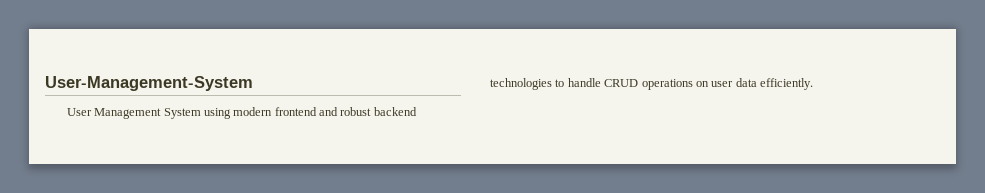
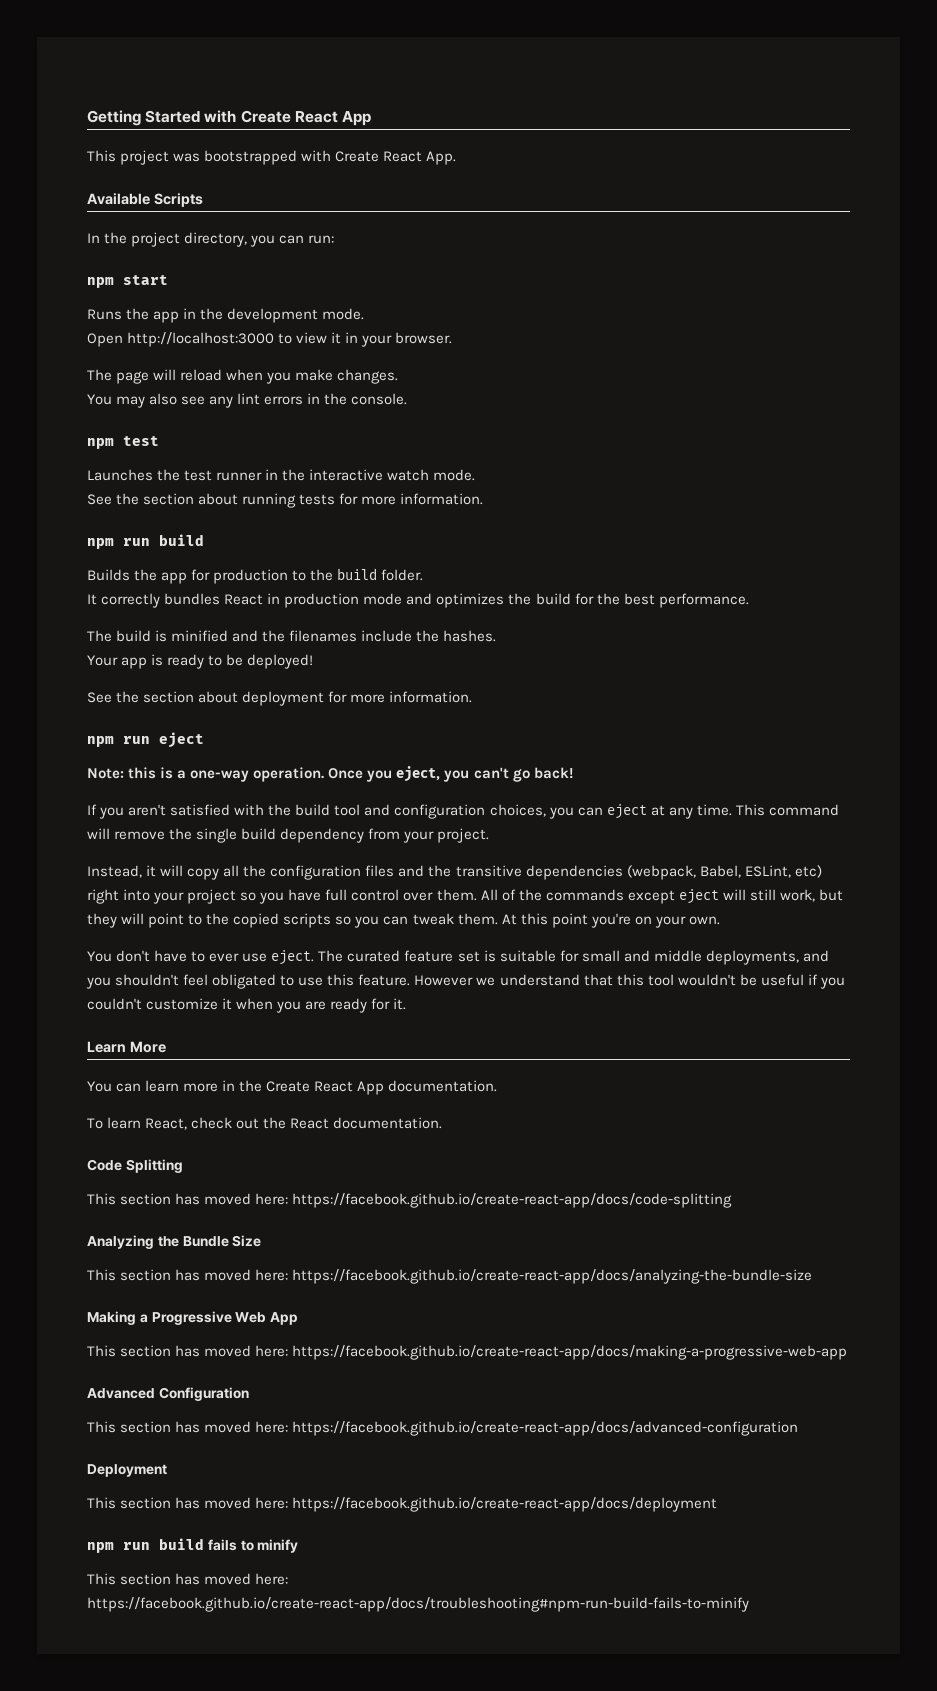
[45,76,253,91] [66,107,417,119] [490,78,813,90] User-Management-System // User Management System using modern frontend and robust backend technologies to handle CRUD operations on user data efficiently. -> [87,110,371,126] [87,150,457,165] [87,193,203,207] [87,232,335,247] [87,275,168,288] [87,308,365,323] [87,332,453,347] [87,369,399,384] [87,393,408,408] [87,436,159,449] [87,469,476,481] [87,493,484,508] [87,534,204,549] [87,568,424,584] [87,593,749,608] [87,630,497,642] [87,654,314,669] [87,691,473,706] [87,732,204,748] [87,766,573,782] [87,804,839,819] [87,828,490,843] [87,865,822,880] [87,889,843,904] [87,913,720,928] [87,950,829,965] [86,974,845,989] [87,998,407,1013] [87,1041,166,1053] [87,1080,498,1095] [87,1117,443,1130] [87,1159,183,1173] [87,1193,733,1208] [87,1235,262,1249] [87,1269,813,1284] [87,1311,299,1325] [87,1345,848,1360] [87,1387,249,1401] [87,1421,799,1436] [87,1464,167,1477] [87,1497,718,1512] [87,1538,299,1553] [87,1573,289,1585] [87,1597,749,1612] Getting Started with Create React App // This project was bootstrapped with Create React App. // Available Scripts // In the project directory, you can run: // npm start // Runs the app in the development mode. // Open http://localhost:3000 to view it in your browser. // The page will reload when you make changes. // You may also see any lint errors in the console. // npm test // Launches the test runner in the interactive watch mode. // See the section about running tests for more information. // npm run build // Builds the app for production to the build folder. // It correctly bundles React in production mode and optimizes the build for the best performance. // The build is minified and the filenames include the hashes. // Your app is ready to be deployed! // See the section about deployment for more information. // npm run eject // Note: this is a one-way operation. Once you eject, you can't go back! // If you aren't satisfied with the build tool and configuration choices, you can eject at any time. This command will remove the single build dependency from your project. // Instead, it will copy all the configuration files and the transitive dependencies (webpack, Babel, ESLint, etc) right into your project so you have full control over them. All of the commands except eject will still work, but they will point to the copied scripts so you can tweak them. At this point you're on your own. // You don't have to ever use eject. The curated feature set is suitable for small and middle deployments, and you shouldn't feel obligated to use this feature. However we understand that this tool wouldn't be useful if you couldn't customize it when you are ready for it. // Learn More // You can learn more in the Create React App documentation. // To learn React, check out the React documentation. // Code Splitting // This section has moved here: https://facebook.github.io/create-react-app/docs/code-splitting // Analyzing the Bundle Size // This section has moved here: https://facebook.github.io/create-react-app/docs/analyzing-the-bundle-size // Making a Progressive Web App // This section has moved here: https://facebook.github.io/create-react-app/docs/making-a-progressive-web-app // Advanced Configuration // This section has moved here: https://facebook.github.io/create-react-app/docs/advanced-configuration // Deployment // This section has moved here: https://facebook.github.io/create-react-app/docs/deployment // npm run build fails to minify // This section has moved here: https://facebook.github.io/create-react-app/docs/troubleshooting#npm-run-build-fails-to-minify

